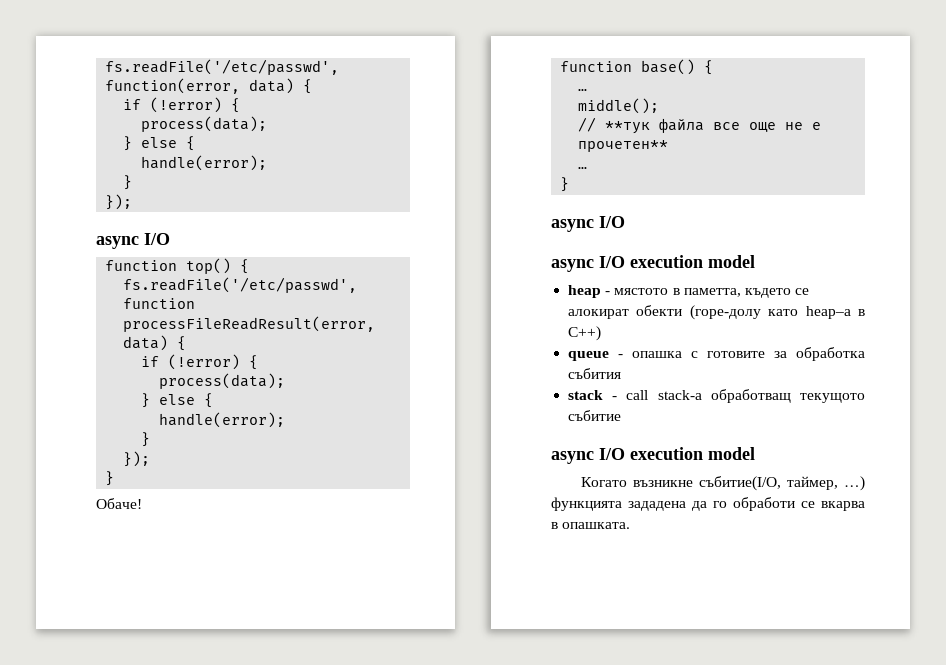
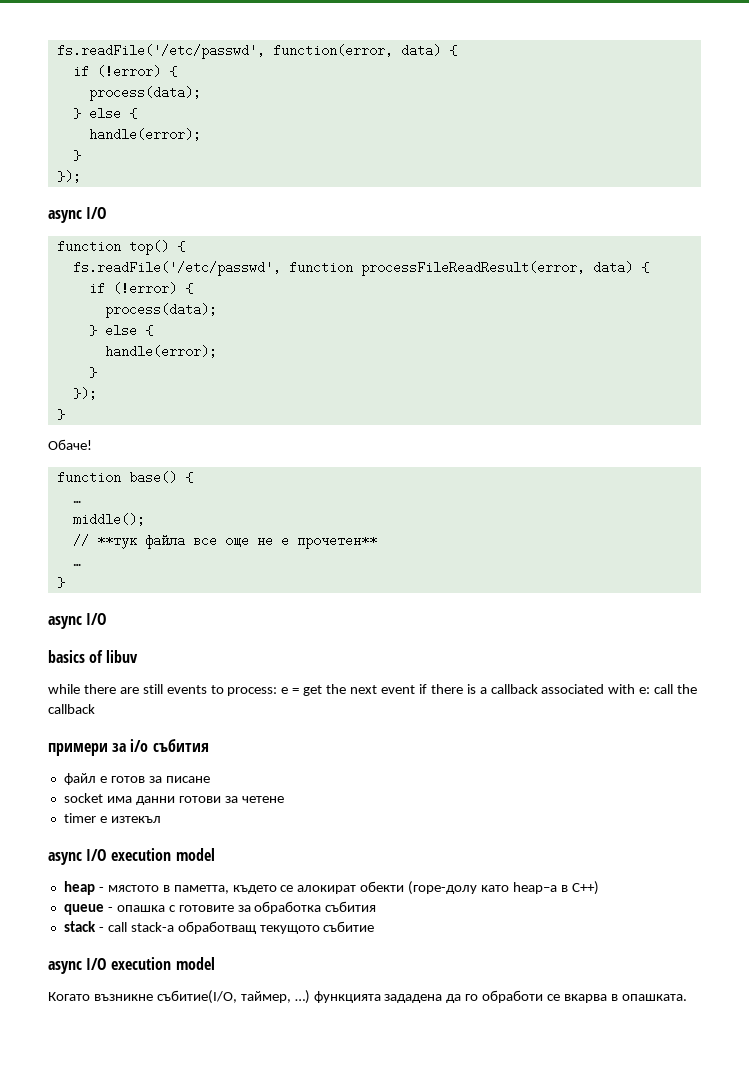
(625, 222) none -> [48,650,139,663] [48,684,698,696] [48,704,95,714] [48,739,209,756] [63,773,210,785] [63,793,284,805] [63,813,161,823] // basics of libuv // while there are still events to process: e = get the next event if there is a callback associated with e: call the callback // примери за i/o събития // файл е готов за писане // socket има данни готови за четене // timer е изтекъл

